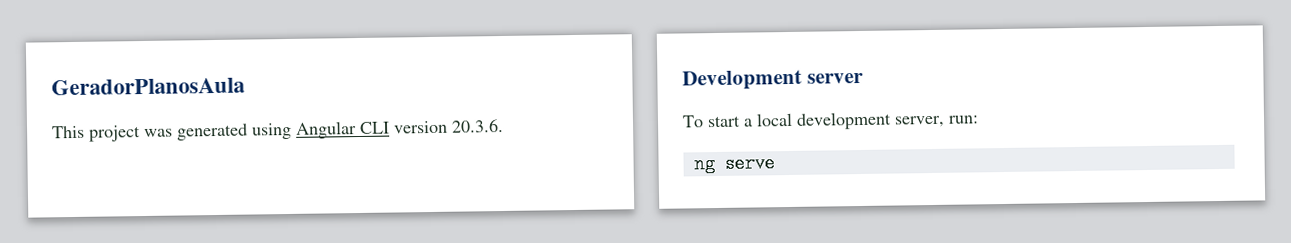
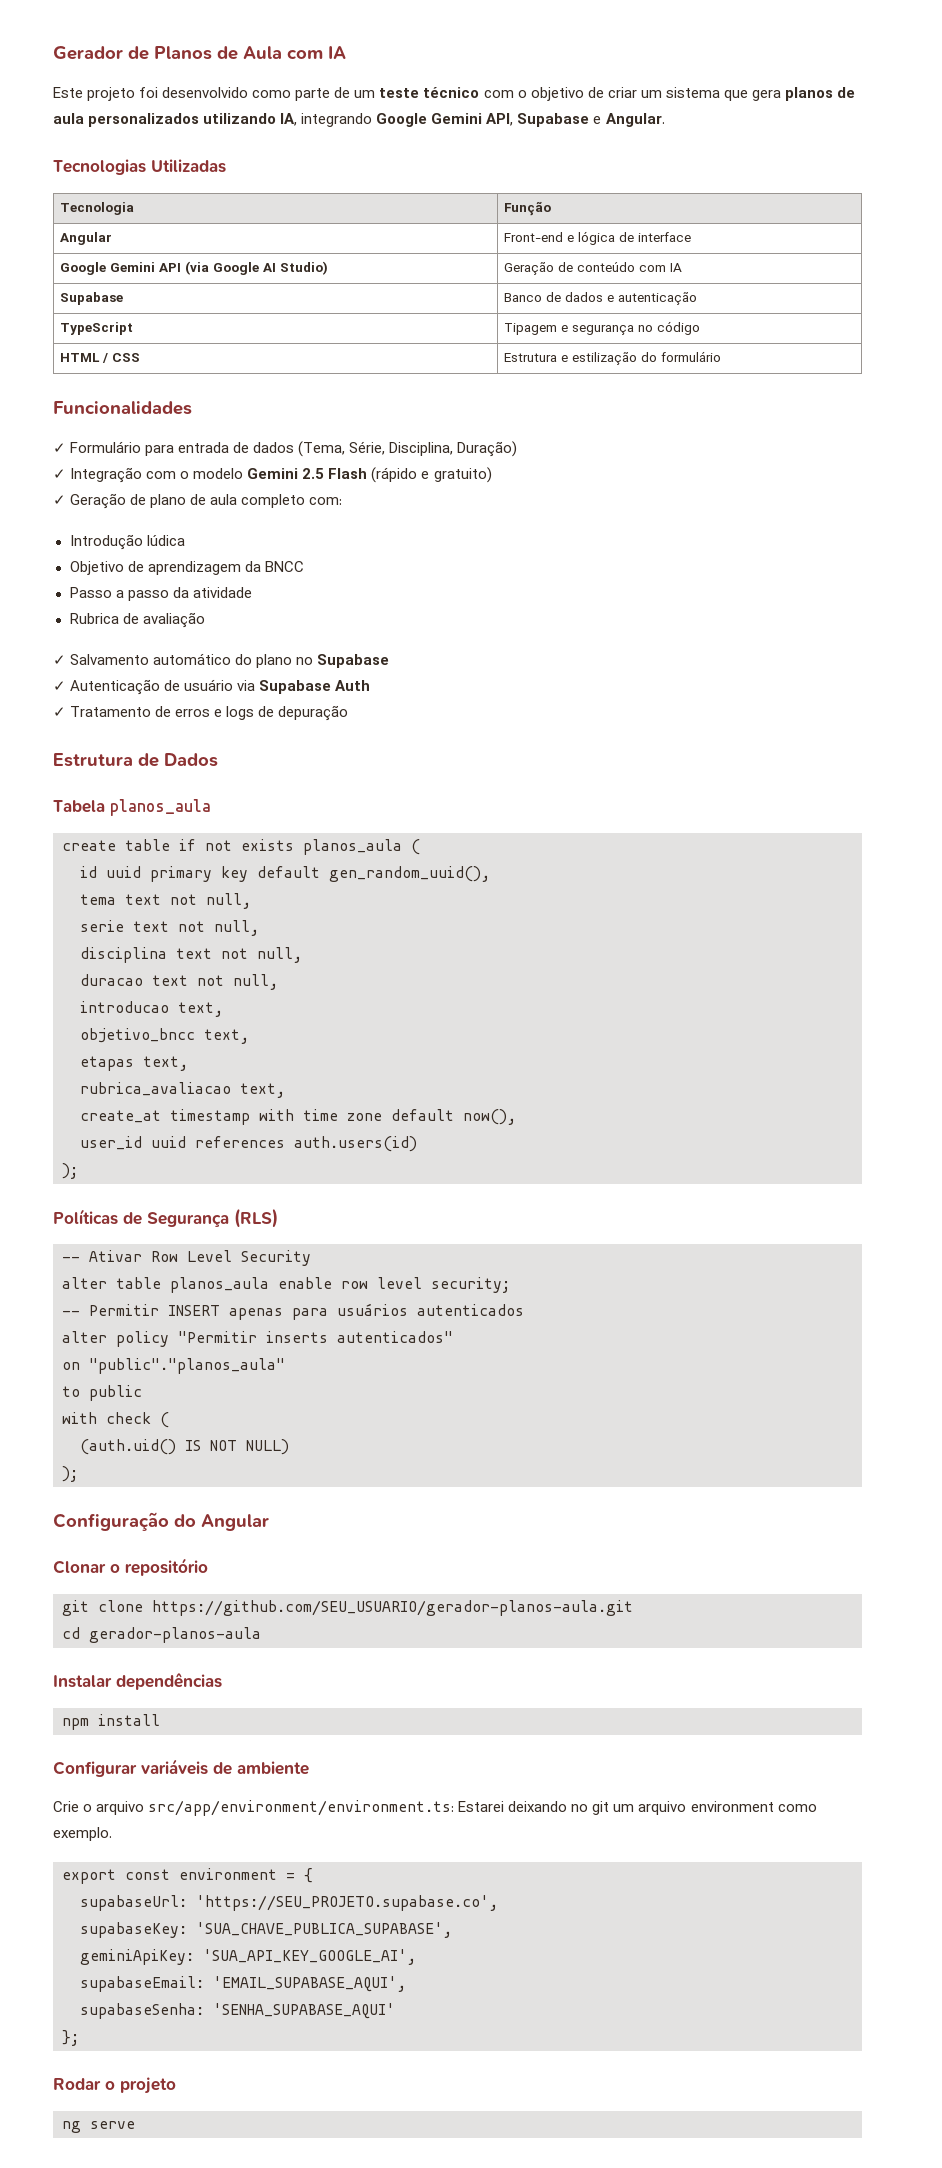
[51,77,245,96] [52,118,504,142] [682,69,864,91] [682,111,979,130] GeradorPlanosAula // This project was generated using Angular CLI version 20.3.6. // Development server // To start a local development server, run: -> [53,46,346,60] [53,87,855,101] [53,113,665,127] [53,159,226,175] [60,202,135,215] [504,201,552,216] [60,232,113,245] [504,231,692,245] [60,261,329,275] [504,262,683,275] [60,292,124,305] [504,292,698,305] [60,322,134,335] [504,321,701,335] [60,353,141,363] [504,351,722,365] [53,401,192,415] [53,441,518,457] [53,467,492,483] [53,493,343,509] [69,534,185,550] [69,561,304,575] [69,587,252,601] [69,612,205,628] [53,653,390,668] [53,679,371,695] [53,705,349,721] [53,753,218,767] [53,799,211,816] [62,839,420,855] [80,866,490,882] [80,893,251,909] [80,920,259,936] [80,947,302,963] [80,974,278,990] [80,1001,223,1017] [80,1028,249,1044] [80,1056,188,1071] [80,1082,285,1098] [80,1109,516,1125] [80,1136,417,1152] [62,1163,78,1179] [53,1208,278,1228] [62,1250,311,1266] [62,1277,510,1293] [62,1303,524,1320] [62,1331,453,1347] [62,1358,285,1374] [62,1385,142,1401] [62,1412,169,1428] [80,1439,289,1455] [62,1466,78,1482] [53,1512,269,1531] [53,1558,208,1576] [62,1600,633,1616] [62,1627,261,1643] [53,1673,222,1690] [62,1714,160,1730] [53,1759,309,1777] [53,1800,817,1816] [53,1827,112,1841] [62,1868,313,1884] [80,1895,498,1911] [80,1922,452,1938] [80,1949,416,1965] [80,1976,406,1992] [80,2003,395,2019] [62,2030,79,2046] [53,2077,176,2094] Gerador de Planos de Aula com IA // Este projeto foi desenvolvido como parte de um teste técnico com o objetivo de criar um sistema que gera planos de aula personalizados utilizando IA, integrando Google Gemini API, Supabase e Angular. // Tecnologias Utilizadas // Tecnologia | Função // Angular | Front-end e lógica de interface // Google Gemini API (via Google AI Studio) | Geração de conteúdo com IA // Supabase | Banco de dados e autenticação // TypeScript | Tipagem e segurança no código // HTML / CSS | Estrutura e estilização do formulário // Funcionalidades // ✓ Formulário para entrada de dados (Tema, Série, Disciplina, Duração) // ✓ Integração com o modelo Gemini 2.5 Flash (rápido e gratuito) // ✓ Geração de plano de aula completo com: // Introdução lúdica // Objetivo de aprendizagem da BNCC // Passo a passo da atividade // Rubrica de avaliação // ✓ Salvamento automático do plano no Supabase // ✓ Autenticação de usuário via Supabase Auth // ✓ Tratamento de erros e logs de depuração // Estrutura de Dados // Tabela planos_aula // create table if not exists planos_aula ( // id uuid primary key default gen_random_uuid(), // tema text not null, // serie text not null, // disciplina text not null, // duracao text not null, // introducao text, // objetivo_bncc text, // etapas text, // rubrica_avaliacao text, // create_at timestamp with time zone default now(), // user_id uuid references auth.users(id) // ); // Políticas de Segurança (RLS) // -- Ativar Row Level Security // alter table planos_aula enable row level security; // -- Permitir INSERT apenas para usuários autenticados // alter policy "Permitir inserts autenticados" // on "public"."planos_aula" // to public // with check ( // (auth.uid() IS NOT NULL) // ); // Configuração do Angular // Clonar o repositório // git clone https://github.com/SEU_USUARIO/gerador-planos-aula.git // cd gerador-planos-aula // Instalar dependências // npm install // Configurar variáveis de ambiente // Crie o arquivo src/app/environment/environment.ts: Estarei deixando no git um arquivo environment como exemplo. // export const environment = { // supabaseUrl: 'https://SEU_PROJETO.supabase.co', // supabaseKey: 'SUA_CHAVE_PUBLICA_SUPABASE', // geminiApiKey: 'SUA_API_KEY_GOOGLE_AI', // supabaseEmail: 'EMAIL_SUPABASE_AQUI', // supabaseSenha: 'SENHA_SUPABASE_AQUI' // }; // Rodar o projeto

